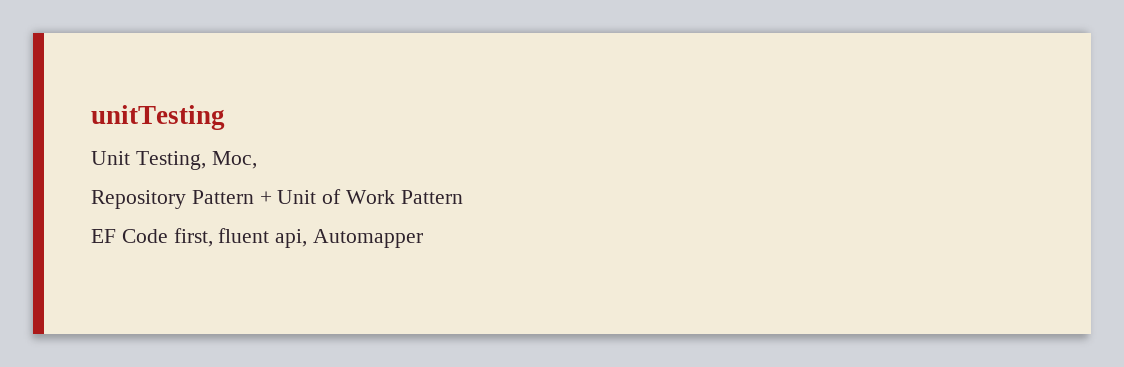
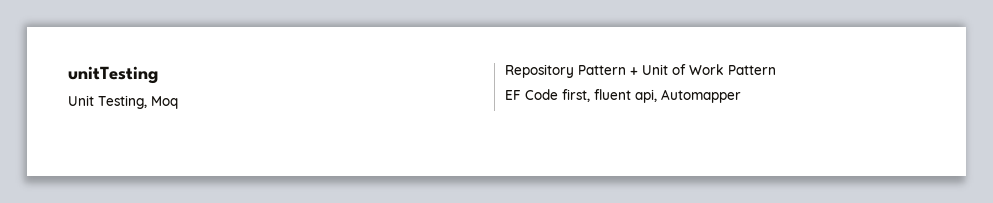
[211,151,257,169] Moc, -> [151,96,178,109] Moq

